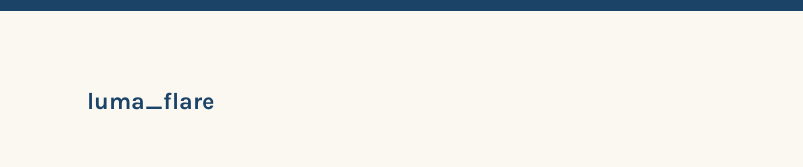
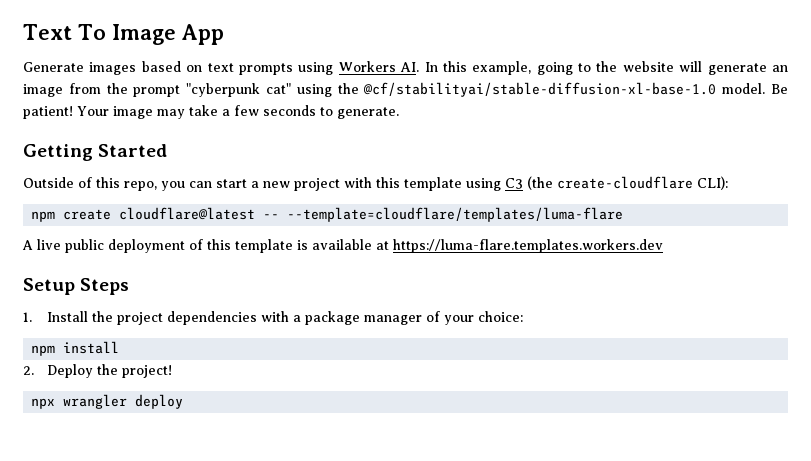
[87,92,214,110] luma_flare -> [23,24,224,45] [23,61,789,75] [23,82,788,97] [23,105,399,119] [23,144,168,161] [23,176,728,191] [31,207,624,222] [22,239,663,253] [23,278,130,295] [23,311,524,325] [31,341,120,356] [23,364,173,378] [31,394,184,409] Text To Image App // Generate images based on text prompts using Workers AI. In this example, going to the website will generate an image from the prompt "cyberpunk cat" using the @cf/stabilityai/stable-diffusion-xl-base-1.0 model. Be patient! Your image may take a few seconds to generate. // Getting Started // Outside of this repo, you can start a new project with this template using C3 (the create-cloudflare CLI): // npm create cloudflare@latest -- --template=cloudflare/templates/luma-flare // A live public deployment of this template is available at https://luma-flare.templates.workers.dev // Setup Steps // 1. Install the project dependencies with a package manager of your choice: // npm install // 2. Deploy the project! // npx wrangler deploy

